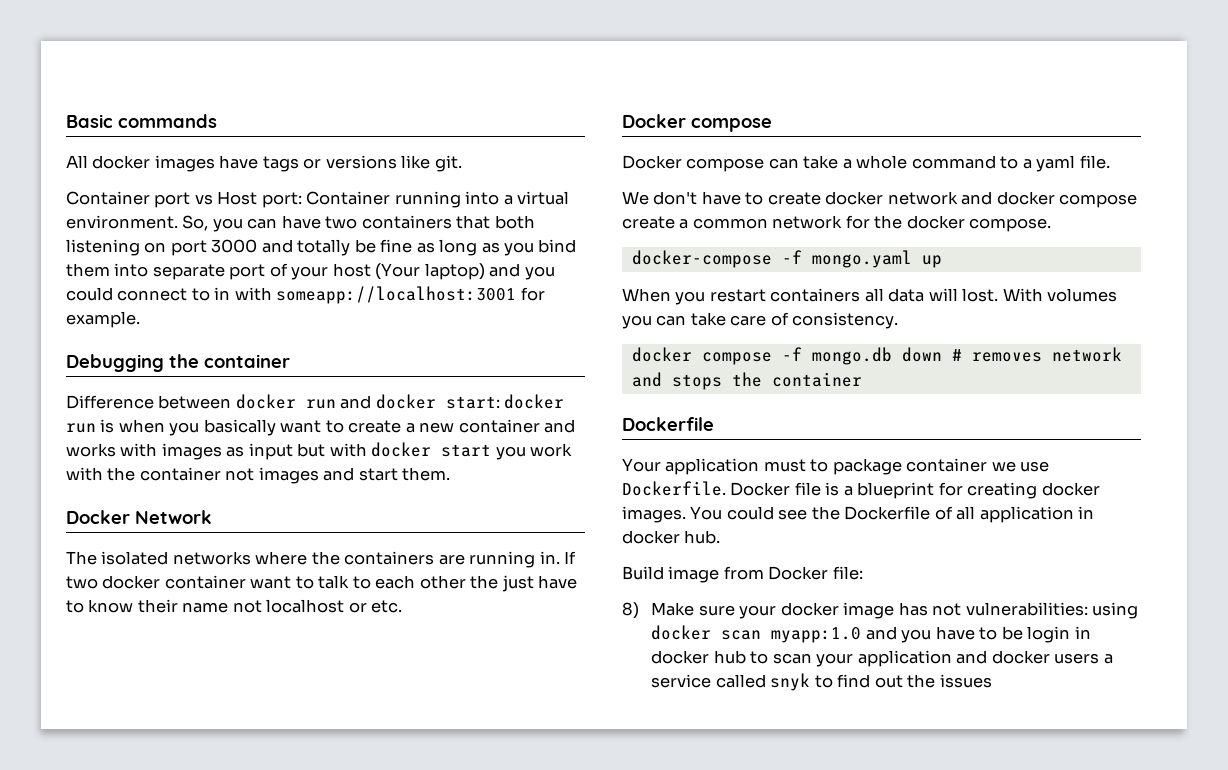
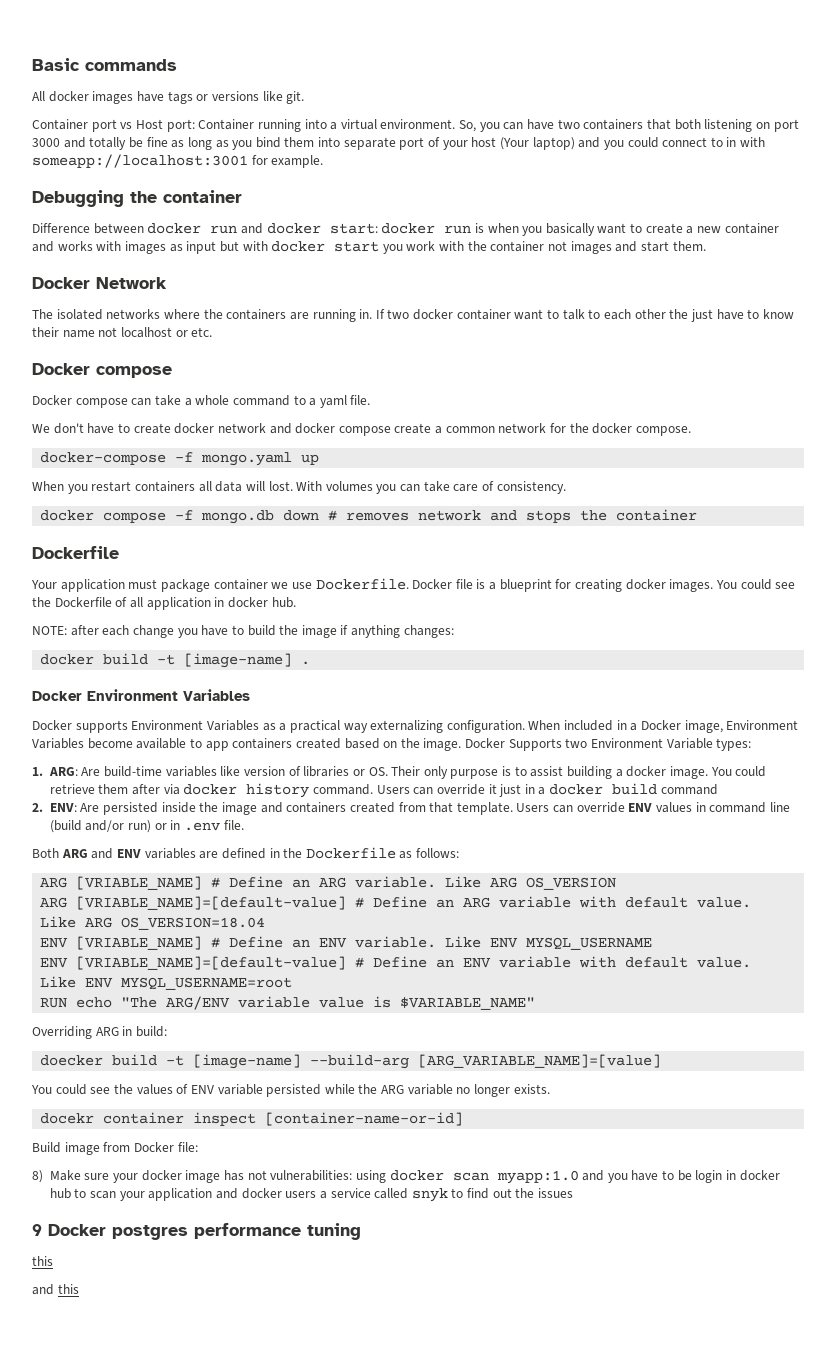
[810,459,829,472] to -> (158, 584) none
(721, 537) none -> [32,625,454,638] [40,653,311,668] [32,689,250,701] [32,720,799,733] [32,738,752,751] [32,766,767,779] [49,783,718,798] [32,802,791,815] [49,820,244,833] [32,847,460,859] [40,876,617,890] [40,896,752,910] [40,916,266,930] [40,936,653,950] [40,956,752,970] [40,976,293,990] [40,996,536,1010] [32,1026,167,1039] [40,1054,662,1069] [31,1084,550,1097] [40,1112,464,1126] // NOTE: after each change you have to build the image if anything changes: // docker build -t [image-name] . // Docker Environment Variables // Docker supports Environment Variables as a practical way externalizing configuration. When included in a Docker image, Environment Variables become available to app containers created based on the image. Docker Supports two Environment Variable types: // 1. ARG: Are build-time variables like version of libraries or OS. Their only purpose is to assist building a docker image. You could retrieve them after via docker history command. Users can override it just in a docker build command // 2. ENV: Are persisted inside the image and containers created from that template. Users can override ENV values in command line (build and/or run) or in .env file. // Both ARG and ENV variables are defined in the Dockerfile as follows: // ARG [VRIABLE_NAME] # Define an ARG variable. Like ARG OS_VERSION // ARG [VRIABLE_NAME]=[default-value] # Define an ARG variable with default value. Like ARG OS_VERSION=18.04 // ENV [VRIABLE_NAME] # Define an ENV variable. Like ENV MYSQL_USERNAME // ENV [VRIABLE_NAME]=[default-value] # Define an ENV variable with default value. Like ENV MYSQL_USERNAME=root // RUN echo "The ARG/ENV variable value is $VARIABLE_NAME" // Overriding ARG in build: // doecker build -t [image-name] --build-arg [ARG_VARIABLE_NAME]=[value] // You could see the values of ENV variable persisted while the ARG variable no longer exists. // docekr container inspect [container-name-or-id]
(992, 681) none -> [32,1223,361,1240] [32,1256,53,1266] [32,1284,79,1295] // 9 Docker postgres performance tuning // this // and this

